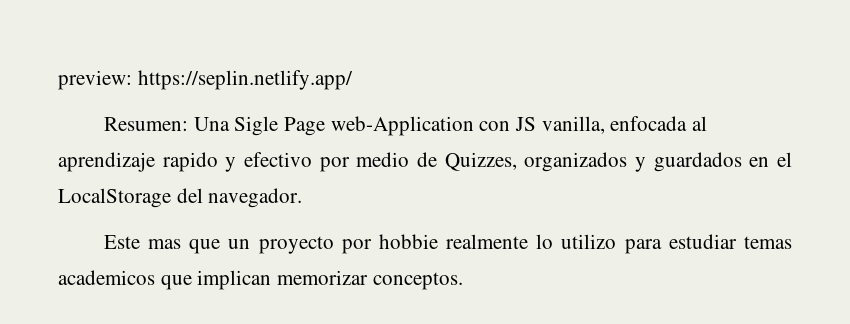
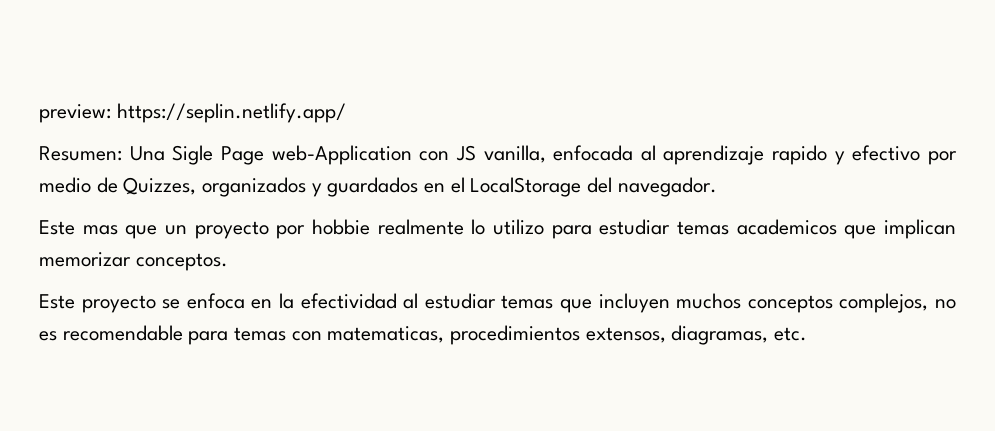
(463, 281) none -> [39,293,957,313] [39,325,808,345] // Este proyecto se enfoca en la efectividad al estudiar temas que incluyen muchos conceptos complejos, no es recomendable para temas con matematicas, procedimientos extensos, diagramas, etc.

